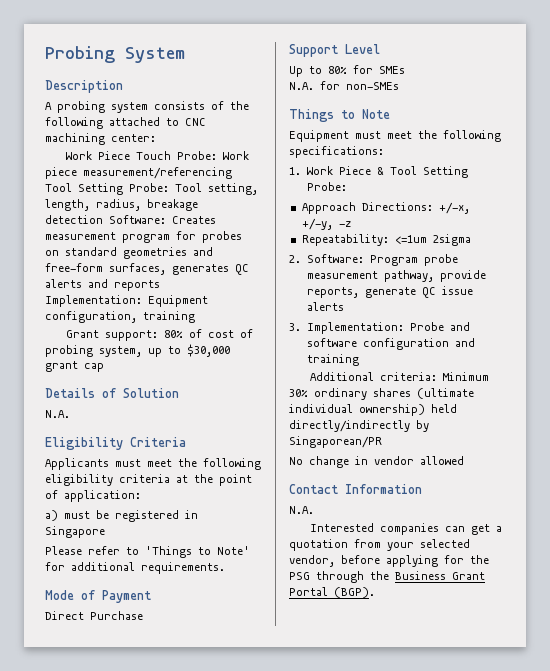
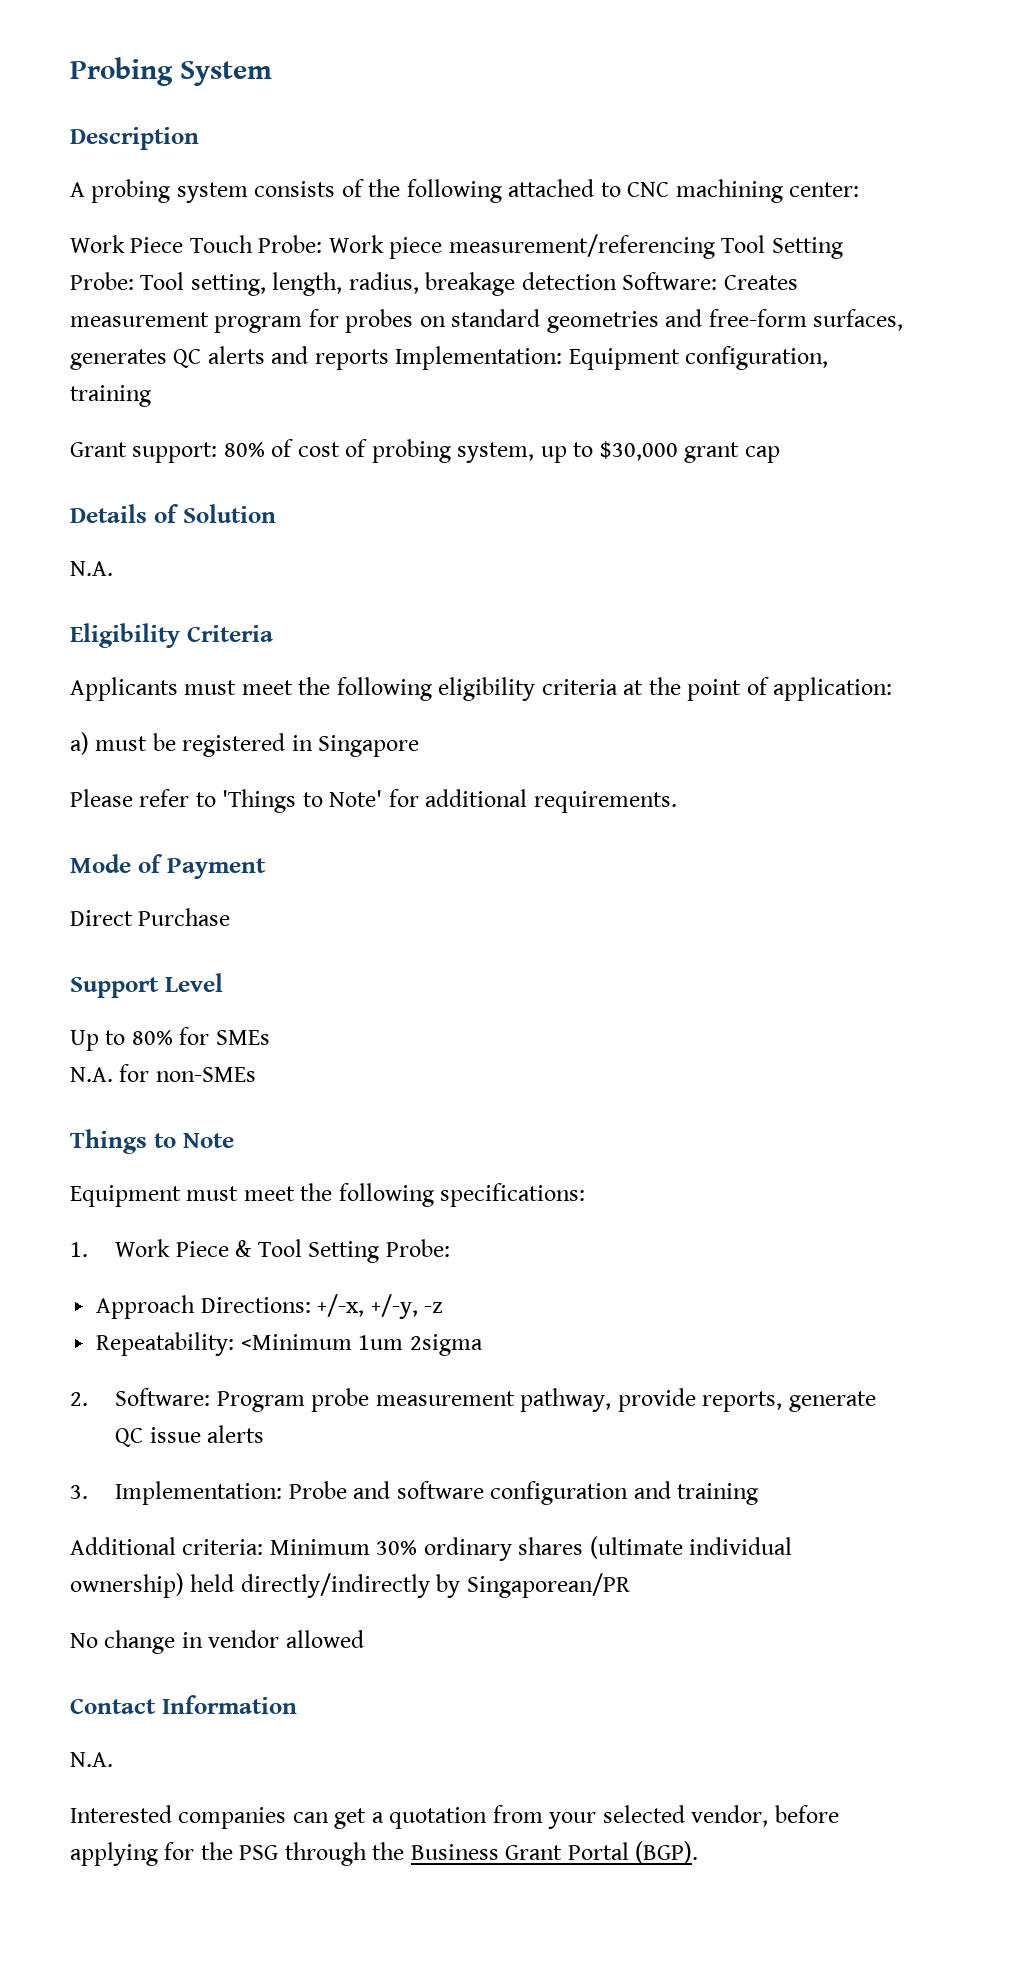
[394,235,427,244] <=1um -> [240,1334,404,1350] <Minimum 1um

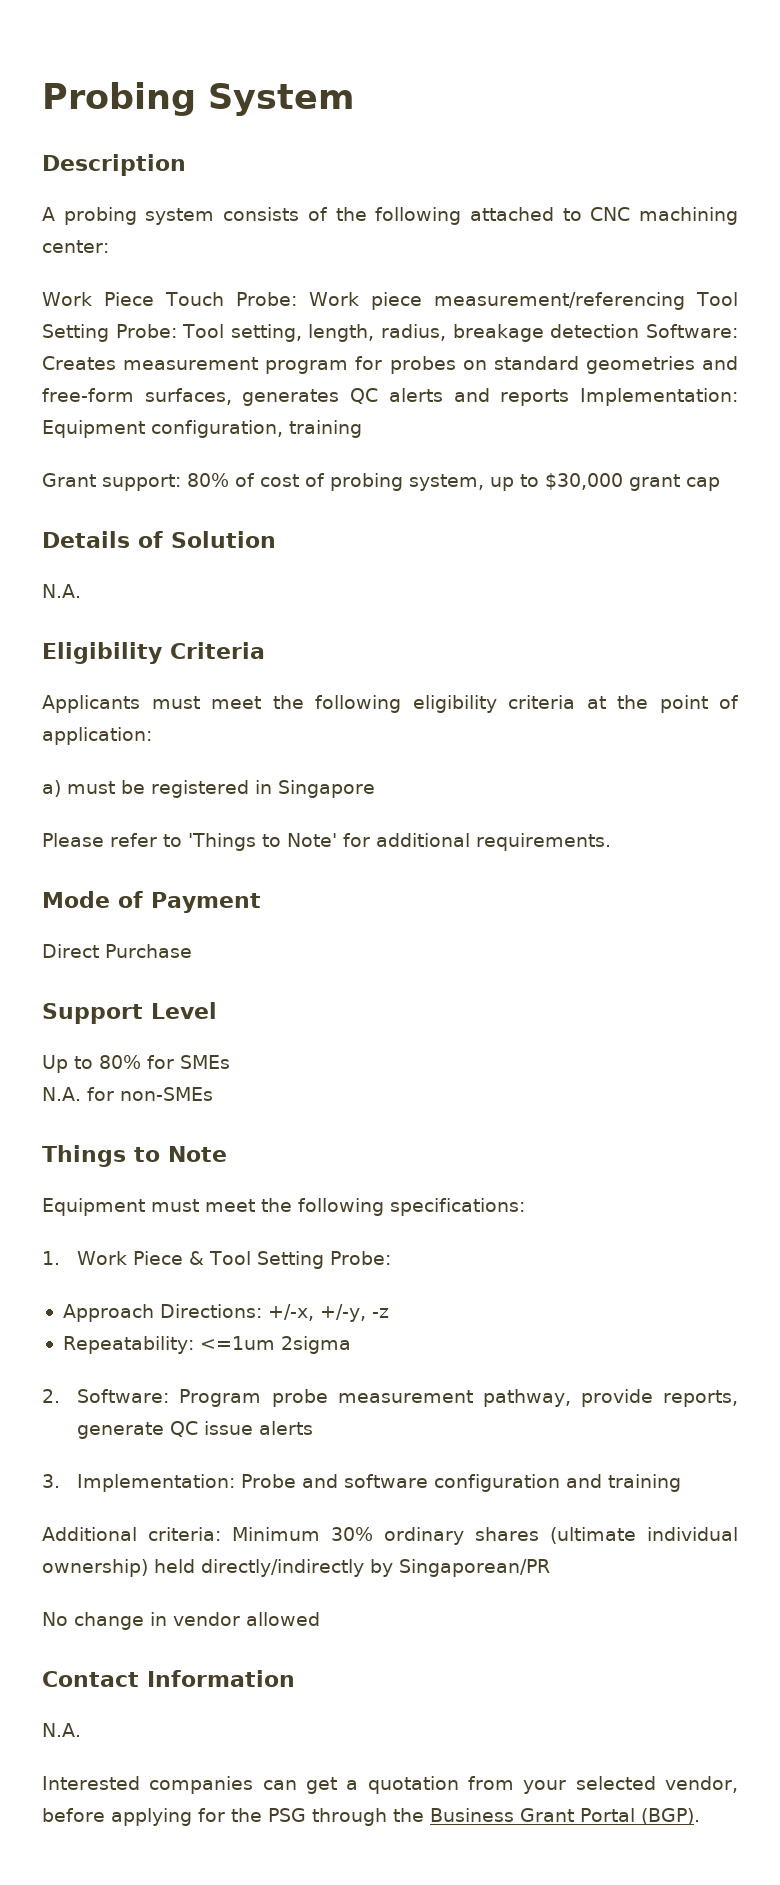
[240,1334,404,1350] <Minimum 1um -> [199,1336,275,1350] <=1um

